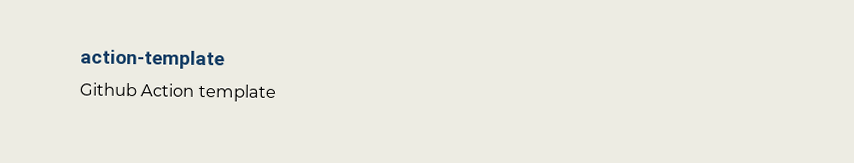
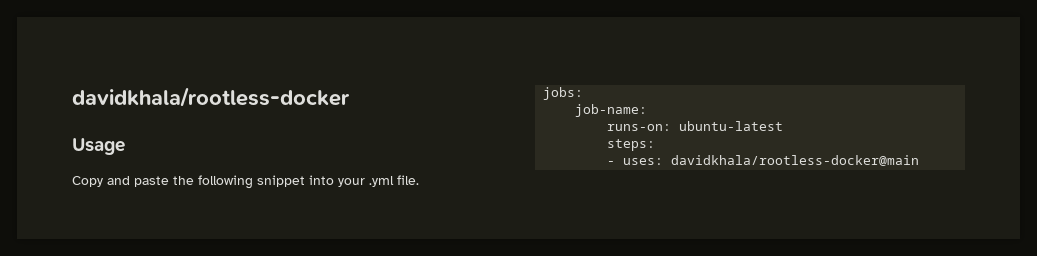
[80,49,225,70] [79,82,276,102] action-template // Github Action template -> [72,87,350,107] [72,138,125,155] [72,175,419,189] [543,87,584,100] [575,104,648,117] [607,121,784,131] [607,139,656,151] [607,155,920,166] davidkhala/rootless-docker // Usage // Copy and paste the following snippet into your .yml file. // jobs: // job-name: // runs-on: ubuntu-latest // steps: // - uses: davidkhala/rootless-docker@main

